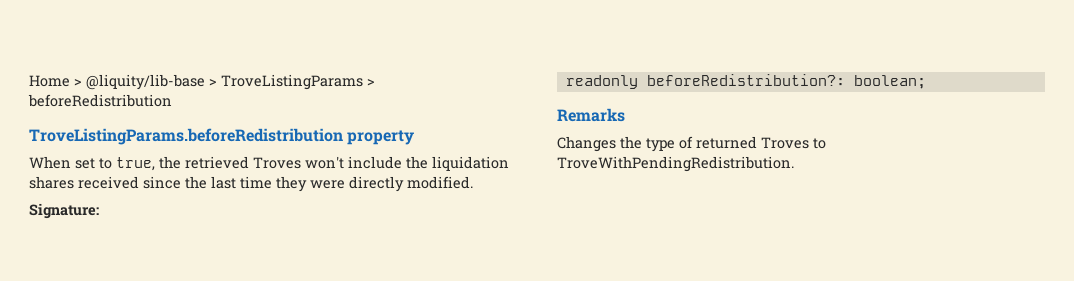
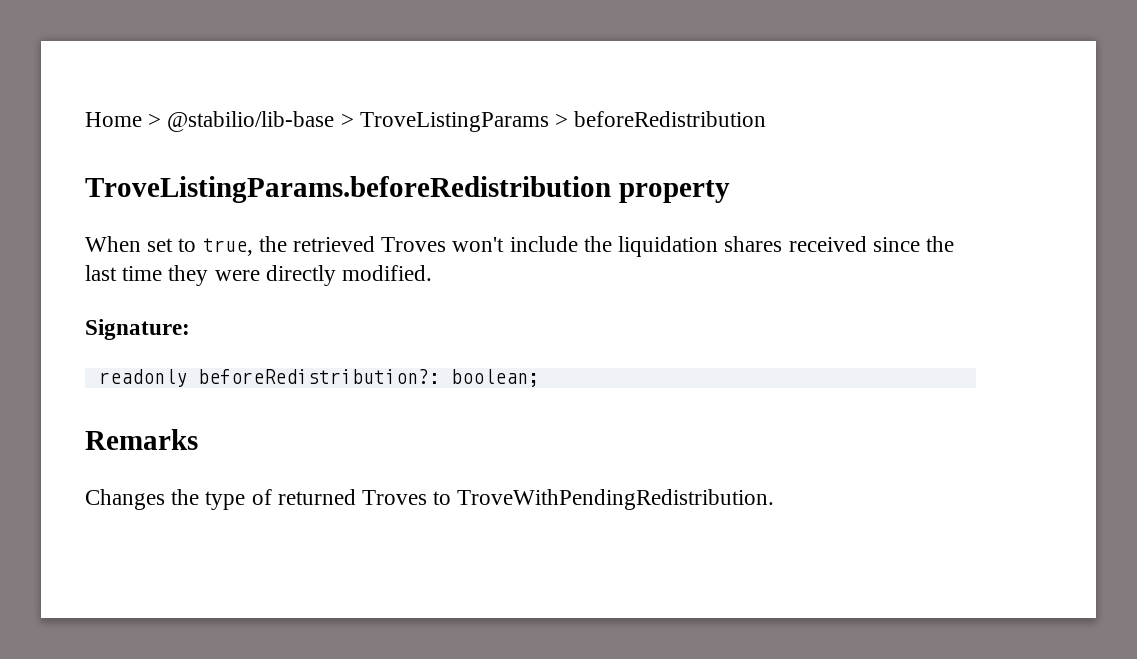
[86,74,205,90] @liquity/lib-base -> [167,111,335,132] @stabilio/lib-base

